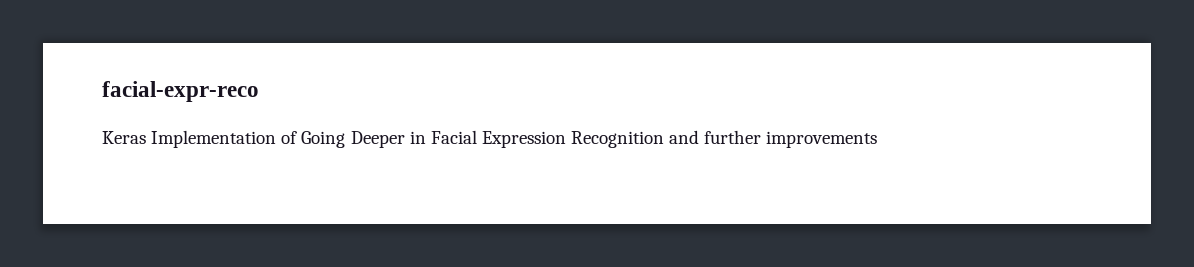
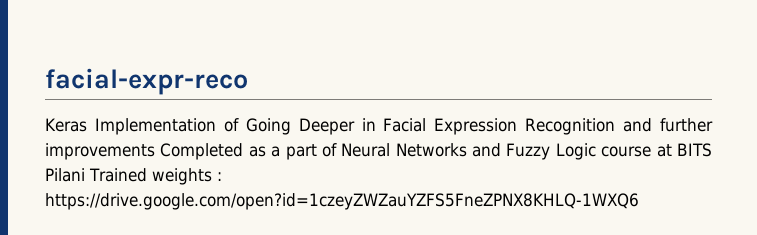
(878, 139) none -> [160,143,712,160] [45,168,222,185] [45,193,639,210] Completed as a part of Neural Networks and Fuzzy Logic course at BITS Pilani Trained weights : https://drive.google.com/open?id=1czeyZWZauYZFS5FneZPNX8KHLQ-1WXQ6

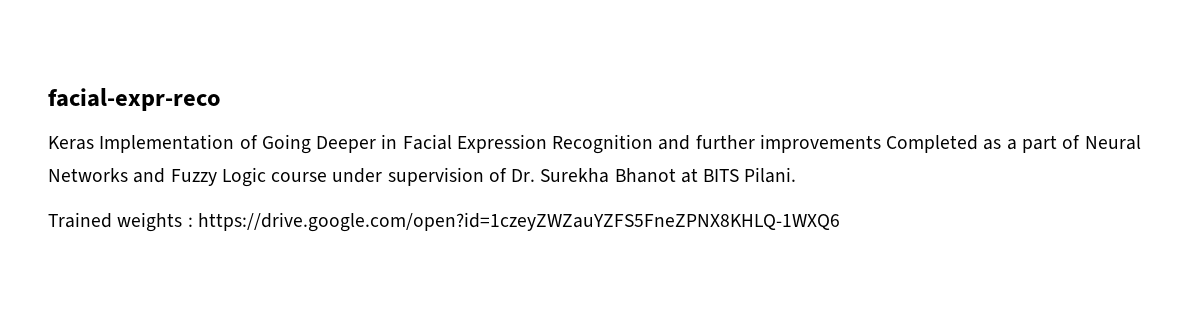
(652, 151) none -> [332,167,676,186] under supervision of Dr. Surekha Bhanot
[45,168,85,182] Pilani -> [744,167,797,183] Pilani. //

